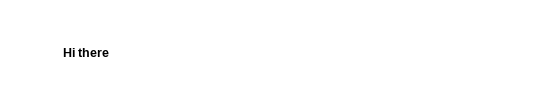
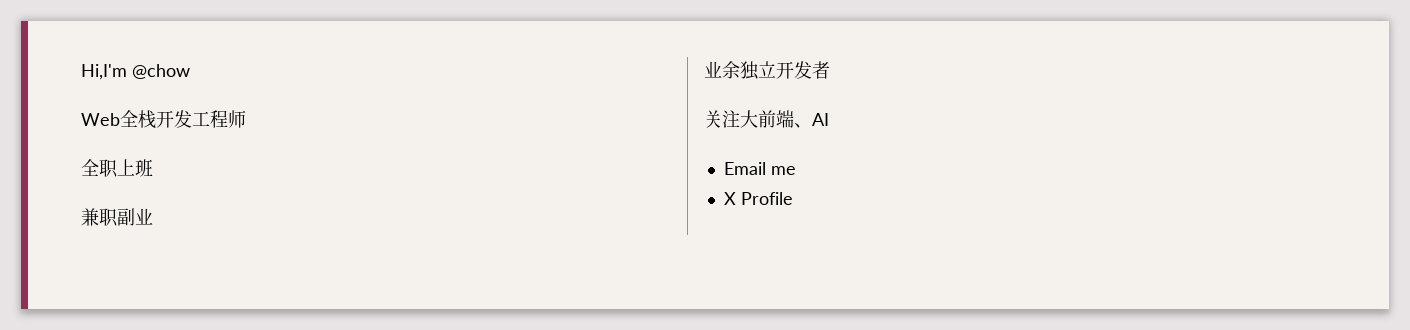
[63,48,110,57] Hi there -> [81,64,190,80] [81,110,246,129] [81,159,153,178] [81,208,153,227] [704,61,830,80] [704,110,829,128] [723,162,796,175] [723,192,793,205] Hi,I'm @chow // Web全栈开发工程师 // 全职上班 // 兼职副业 // 业余独立开发者 // 关注大前端、AI // Email me // X Profile

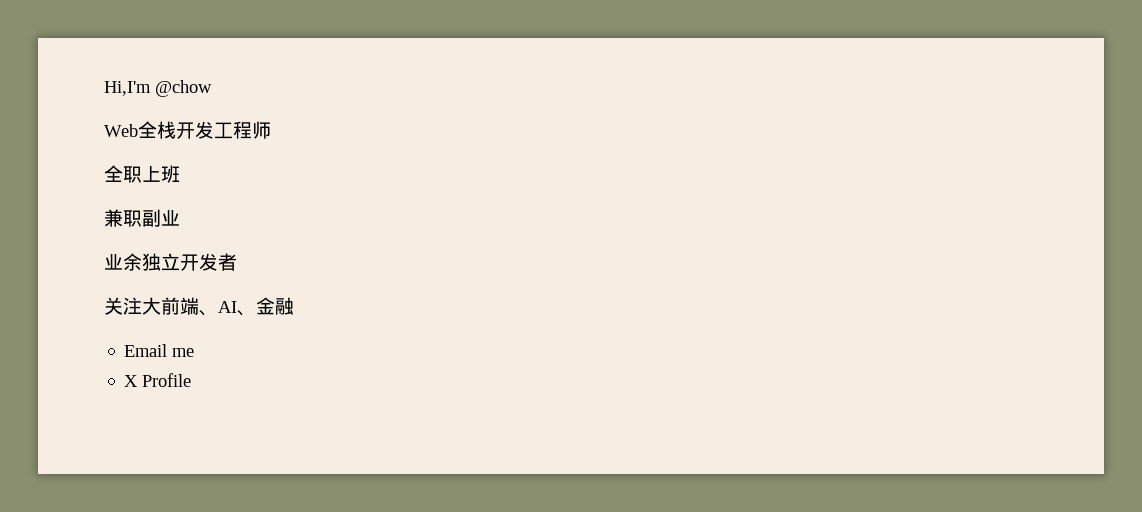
(829, 119) none -> [237,297,294,316] 、金融

